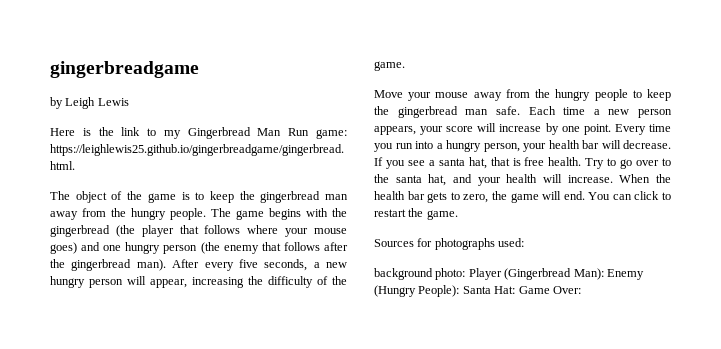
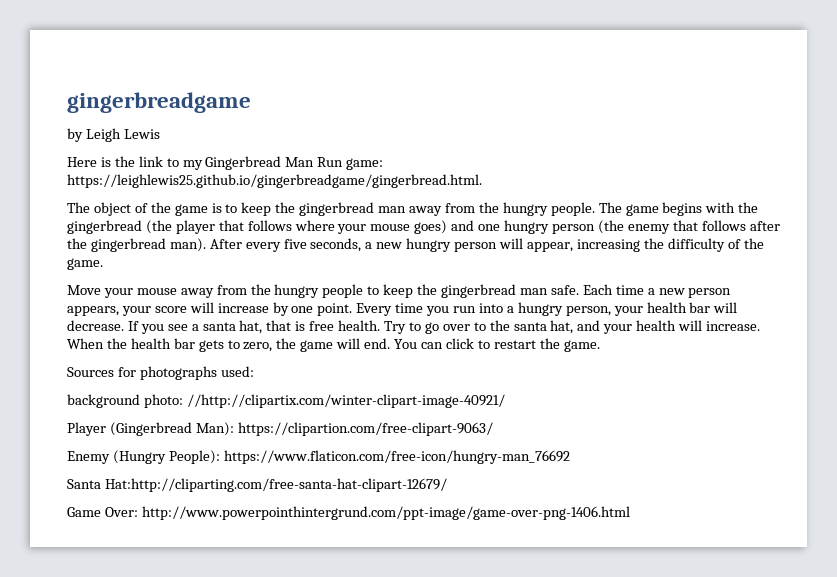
(466, 274) none -> [186,394,505,408] //http://clipartix.com/winter-clipart-image-40921/ //
(604, 274) none -> [237,422,493,436] https://clipartion.com/free-clipart-9063/ //
[462,286,516,294] Santa Hat: -> [223,450,570,464] [67,478,447,492] https://www.flaticon.com/free-icon/hungry-man_76692 // Santa Hat:http://cliparting.com/free-santa-hat-clipart-12679/ //
(581, 290) none -> [141,506,630,520] http://www.powerpointhintergrund.com/ppt-image/game-over-png-1406.html

